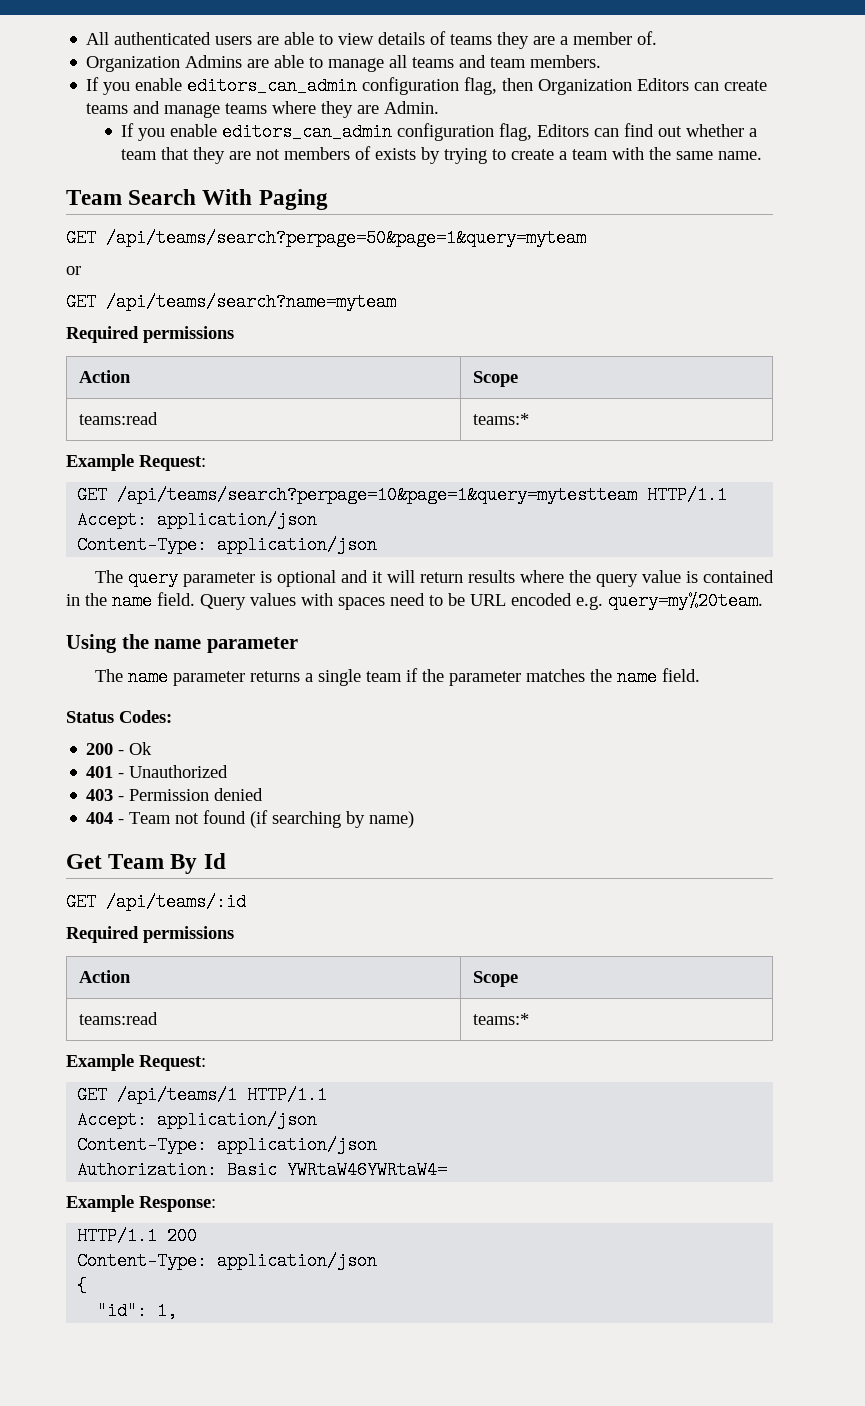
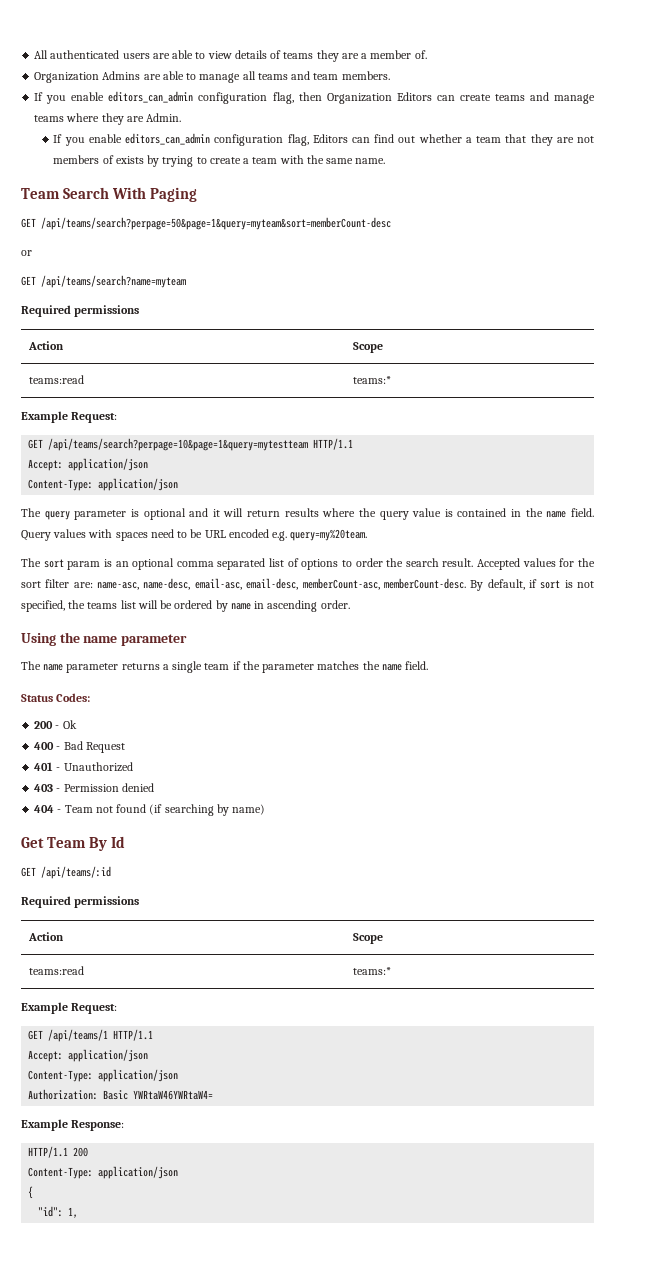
[106,229,586,247] /api/teams/search?perpage=50&page=1&query=myteam -> [41,217,391,230] /api/teams/search?perpage=50&page=1&query=myteam&sort=memberCount-desc
(763, 601) none -> [21,558,596,570] [21,578,594,591] [21,600,350,612] // The sort param is an optional comma separated list of options to order the search result. Accepted values for the sort filter are: name-asc, name-desc, email-asc, email-desc, memberCount-asc, memberCount-desc. By default, if sort is not specified, the teams list will be ordered by name in ascending order.
(153, 748) none -> [34,741,125,753] // 400 - Bad Request

